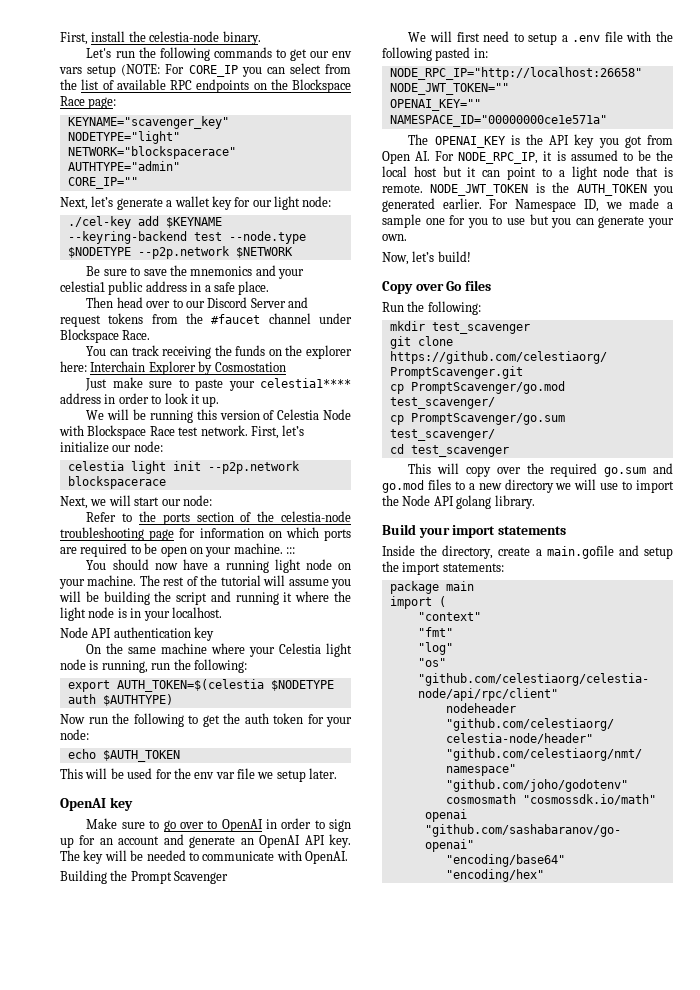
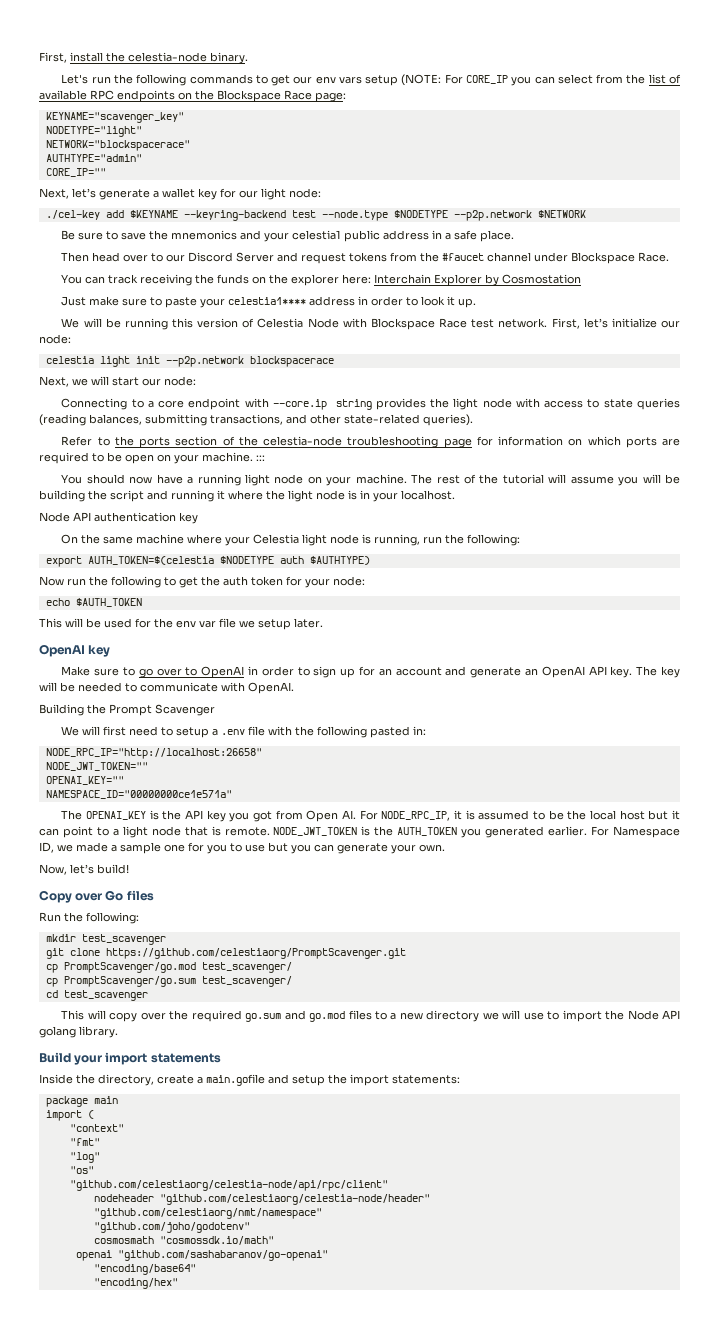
(212, 500) none -> [61,398,681,410] [39,414,473,426] // Connecting to a core endpoint with --core.ip string provides the light node with access to state queries (reading balances, submitting transactions, and other state-related queries).

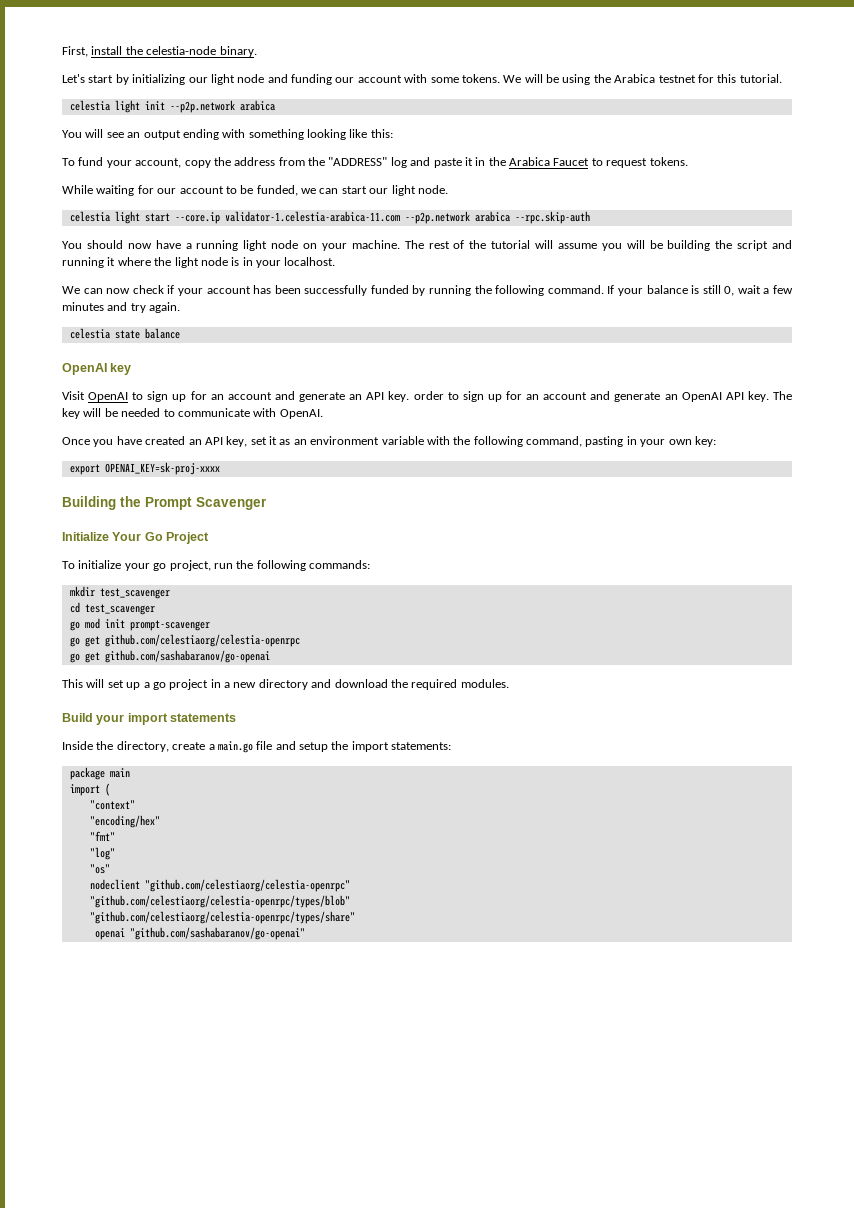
[91,74,681,86] [39,90,346,102] [45,112,184,123] [45,126,142,137] [45,140,190,151] [45,154,142,162] [45,168,106,177] [39,188,321,200] [45,210,586,221] [61,230,515,242] [61,252,670,264] [61,274,582,286] [61,296,477,308] [61,318,681,330] [39,334,71,344] [45,356,334,367] [39,376,196,387] [61,398,681,410] [39,414,473,426] [61,436,680,448] [39,452,265,464] run the following commands to get our env vars setup (NOTE: For CORE_IP you can select from the list of available RPC endpoints on the Blockspace Race page: // KEYNAME="scavenger_key" // NODETYPE="light" // NETWORK="blockspacerace" // AUTHTYPE="admin" // CORE_IP="" // Next, let’s generate a wallet key for our light node: // ./cel-key add $KEYNAME --keyring-backend test --node.type $NODETYPE --p2p.network $NETWORK // Be sure to save the mnemonics and your celestia1 public address in a safe place. // Then head over to our Discord Server and request tokens from the #faucet channel under Blockspace Race. // You can track receiving the funds on the explorer here: Interchain Explorer by Cosmostation // Just make sure to paste your celestia1**** address in order to look it up. // We will be running this version of Celestia Node with Blockspace Race test network. First, let’s initialize our node: // celestia light init --p2p.network blockspacerace // Next, we will start our node: // Connecting to a core endpoint with --core.ip string provides the light node with access to state queries (reading balances, submitting transactions, and other state-related queries). // Refer to the ports section of the celestia-node troubleshooting page for information on which ports are required to be open on your machine. ::: -> [88,74,782,85] [69,100,275,113] [62,129,393,140] [62,157,688,168] [62,185,448,196] [69,211,590,224] start by initializing our light node and funding our account with some tokens. We will be using the Arabica testnet for this tutorial. // celestia light init --p2p.network arabica // You will see an output ending with something looking like this: // To fund your account, copy the address from the "ADDRESS" log and paste it in the Arabica Faucet to request tokens. // While waiting for our account to be funded, we can start our light node. // celestia light start --core.ip validator-1.celestia-arabica-11.com --p2p.network arabica --rpc.skip-auth
[39,512,198,524] [61,534,521,546] [45,556,370,567] [39,576,365,588] [45,598,142,607] [39,618,323,630] [39,644,111,657] [61,666,259,678] Node API authentication key // On the same machine where your Celestia light node is running, run the following: // export AUTH_TOKEN=$(celestia $NODETYPE auth $AUTHTYPE) // Now run the following to get the auth token for your node: // echo $AUTH_TOKEN // This will be used for the env var file we setup later. // OpenAI key // Make sure to go over to OpenAI in -> [62,285,794,296] [62,302,181,313] [69,328,180,339] [62,363,132,375] [62,391,410,402] We can now check if your account has been successfully funded by running the following command. If your balance is still 0, wait a few minutes and try again. // celestia state balance // OpenAI key // Visit OpenAI to sign up for an account and generate an API key.
[39,704,215,716] [61,726,427,738] [45,748,262,759] [45,762,148,771] [45,776,124,785] [45,790,232,799] [61,810,680,822] [39,826,680,838] [39,842,445,854] [39,864,129,875] [39,890,154,903] [39,912,139,924] [45,934,166,945] [45,948,406,959] [45,962,292,973] [45,976,292,987] [45,990,148,1001] [61,1010,681,1022] [39,1026,118,1038] Building the Prompt Scavenger // We will first need to setup a .env file with the following pasted in: // NODE_RPC_IP="http://localhost:26658" // NODE_JWT_TOKEN="" // OPENAI_KEY="" // NAMESPACE_ID="00000000ce1e571a" // The OPENAI_KEY is the API key you got from Open AI. For NODE_RPC_IP, it is assumed to be the local host but it can point to a light node that is remote. NODE_JWT_TOKEN is the AUTH_TOKEN you generated earlier. For Namespace ID, we made a sample one for you to use but you can generate your own. // Now, let’s build! // Copy over Go files // Run the following: // mkdir test_scavenger // git clone https://github.com/celestiaorg/PromptScavenger.git // cp PromptScavenger/go.mod test_scavenger/ // cp PromptScavenger/go.sum test_scavenger/ // cd test_scavenger // This will copy over the required go.sum and go.mod files to a new directory we will use to import the Node API golang library. -> [62,436,716,447] [69,462,220,475] [62,496,267,510] [62,532,210,544] [62,560,370,571] [69,586,170,599] [69,602,155,615] [69,618,210,631] [69,634,300,647] [69,650,270,663] [62,679,509,690] Once you have created an API key, set it as an environment variable with the following command, pasting in your own key: // export OPENAI_KEY=sk-proj-xxxx // Building the Prompt Scavenger // Initialize Your Go Project // To initialize your go project, run the following commands: // mkdir test_scavenger // cd test_scavenger // go mod init prompt-scavenger // go get github.com/celestiaorg/celestia-openrpc // go get github.com/sashabaranov/go-openai // This will set up a go project in a new directory and download the required modules.
[206,1074,265,1086] main.gofile -> [217,741,273,753] main.go file
(124, 1128) none -> [89,815,160,828] // "encoding/hex"
[69,1180,388,1191] [93,1194,430,1205] [93,1208,322,1219] [93,1222,250,1233] [93,1236,274,1245] "github.com/celestiaorg/celestia-node/api/rpc/client" // nodeheader "github.com/celestiaorg/celestia-node/header" // "github.com/celestiaorg/nmt/namespace" // "github.com/joho/godotenv" // cosmosmath "cosmossdk.io/math" -> [89,879,350,892] [89,895,350,908] [89,911,355,924] nodeclient "github.com/celestiaorg/celestia-openrpc" // "github.com/celestiaorg/celestia-openrpc/types/blob" // "github.com/celestiaorg/celestia-openrpc/types/share"
[93,1264,196,1275] [93,1278,178,1289] // "encoding/base64" // "encoding/hex" -> (305, 933) none

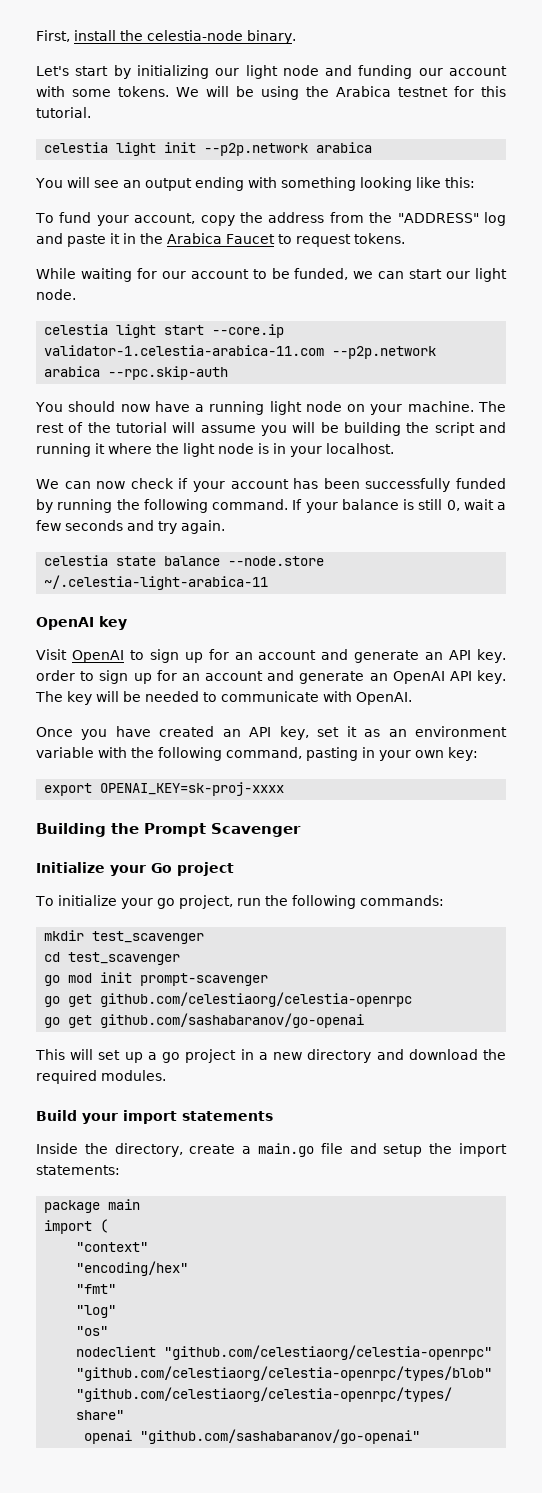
[62,302,104,311] minutes -> [65,520,123,531] seconds
(180, 333) none -> [228,556,325,566] [44,575,269,590] --node.store ~/.celestia-light-arabica-11
[112,532,210,544] Your Go Project -> [110,862,234,876] your Go project

